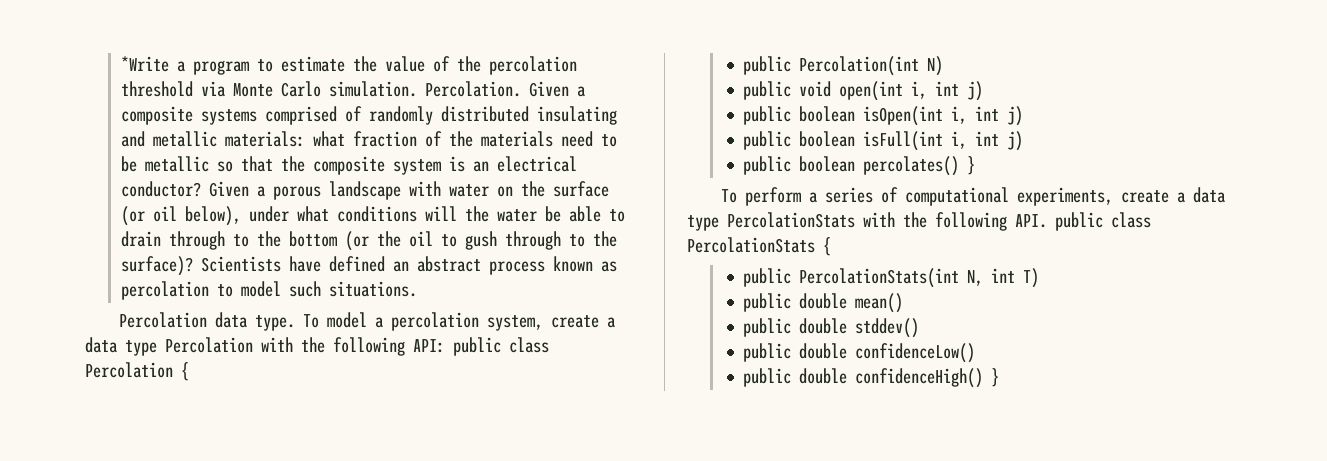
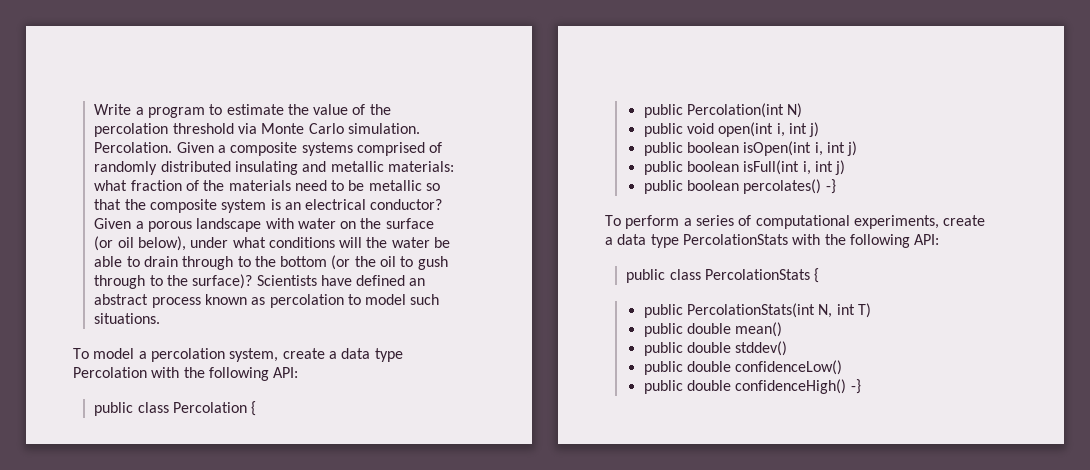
[120,56,169,72] *Write -> [94,104,132,115] Write
[118,312,295,331] Percolation data type. -> (161, 318) none
(445, 346) none -> (299, 372) //
[967,156,976,175] } -> [825,179,836,194] -}
[1015,214,1047,228] API. -> [914,234,940,245] API: //
[991,368,1000,387] } -> [850,379,861,394] -}

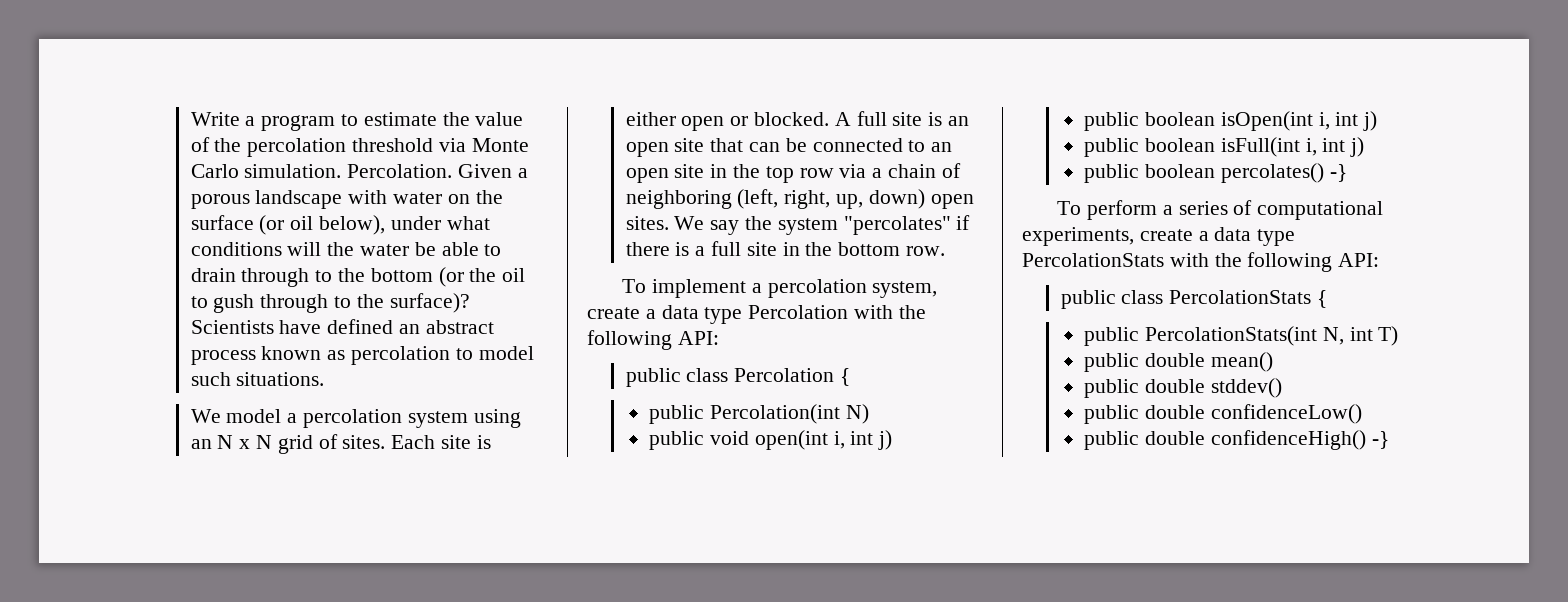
[230,142,443,156] [94,161,454,175] [94,180,441,191] [94,199,443,213] [94,218,144,229] composite systems comprised of randomly distributed insulating and metallic materials: what fraction of the materials need to be metallic so that the composite system is an electrical conductor? Given a -> (528, 173) none
[73,348,135,359] // To model -> [190,409,521,428] [190,434,491,454] [625,111,970,131] [625,138,953,157] [625,163,961,183] [625,189,974,209] [625,215,971,235] [625,241,946,256] [622,279,747,298] // We model a percolation system using an N x N grid of sites. Each site is either open or blocked. A full site is an open site that can be connected to an open site in the top row via a chain of neighboring (left, right, up, down) open sites. We say the system "percolates" if there is a full site in the bottom row. // To implement

